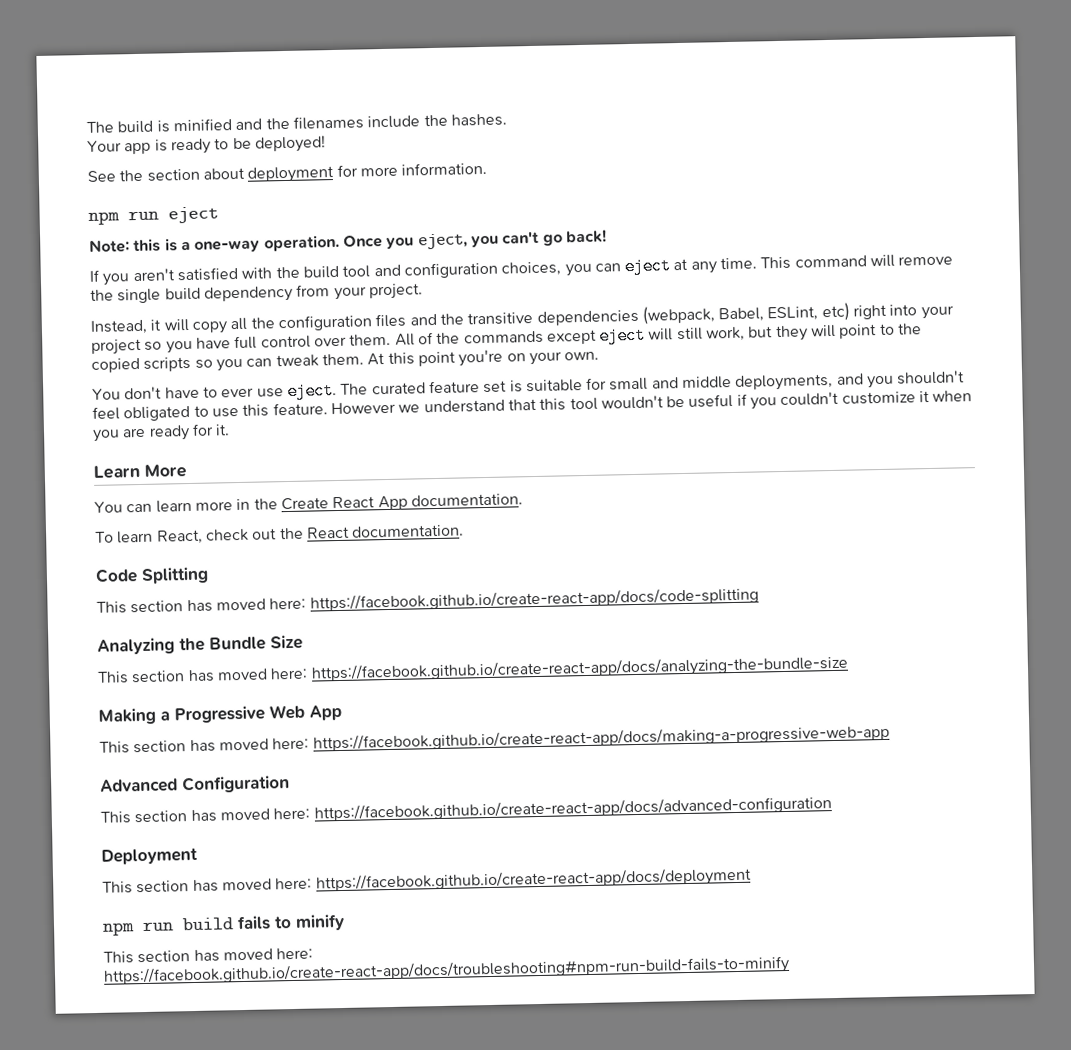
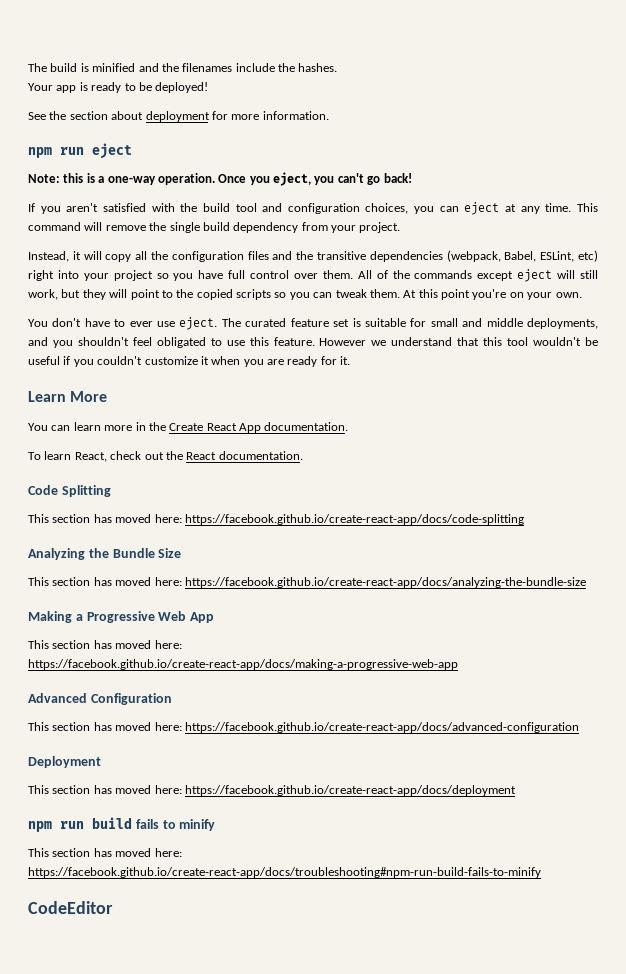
(790, 970) none -> [28,901,113,914] // CodeEditor

